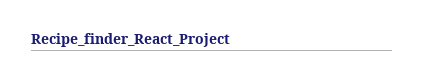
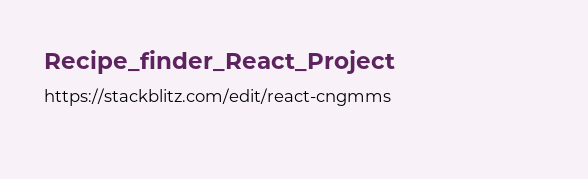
(230, 40) none -> [44,88,391,106] // https://stackblitz.com/edit/react-cngmms

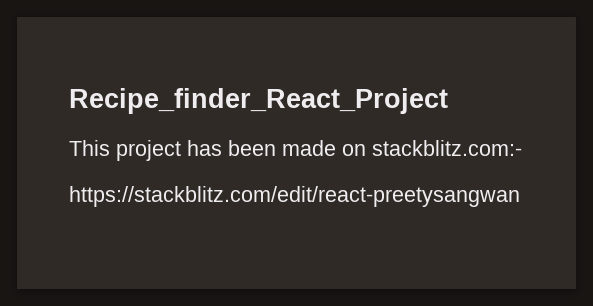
[44,88,391,106] https://stackblitz.com/edit/react-cngmms -> [69,140,522,161] [69,186,520,207] This project has been made on stackblitz.com:- // https://stackblitz.com/edit/react-preetysangwan

